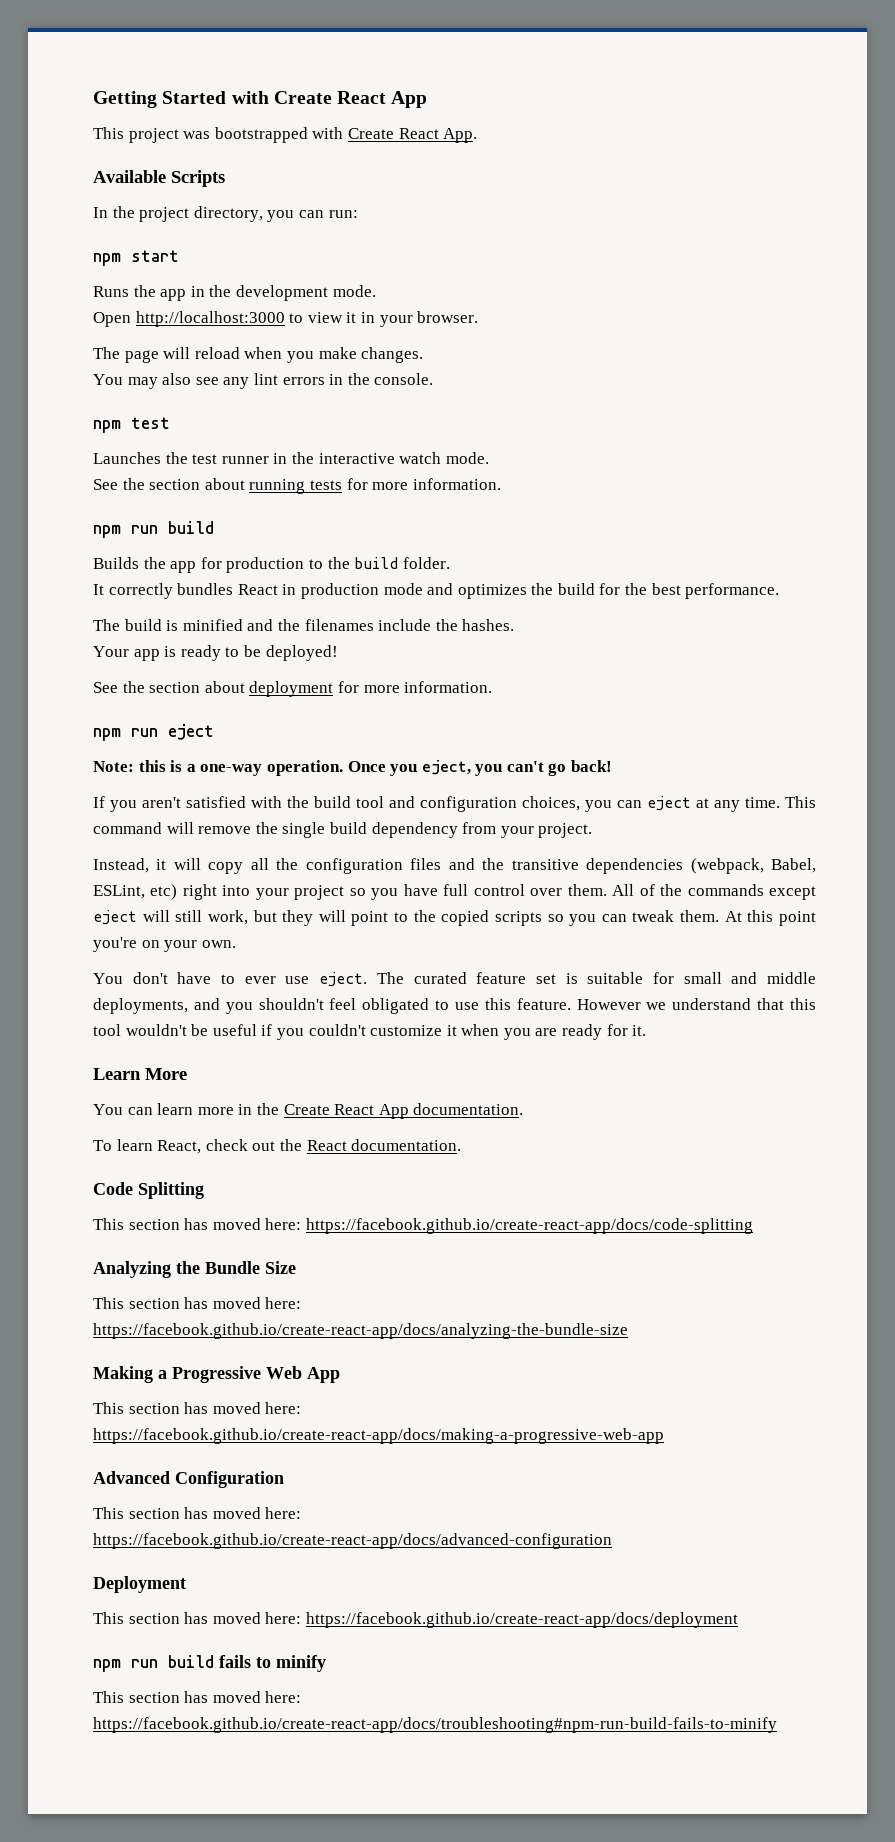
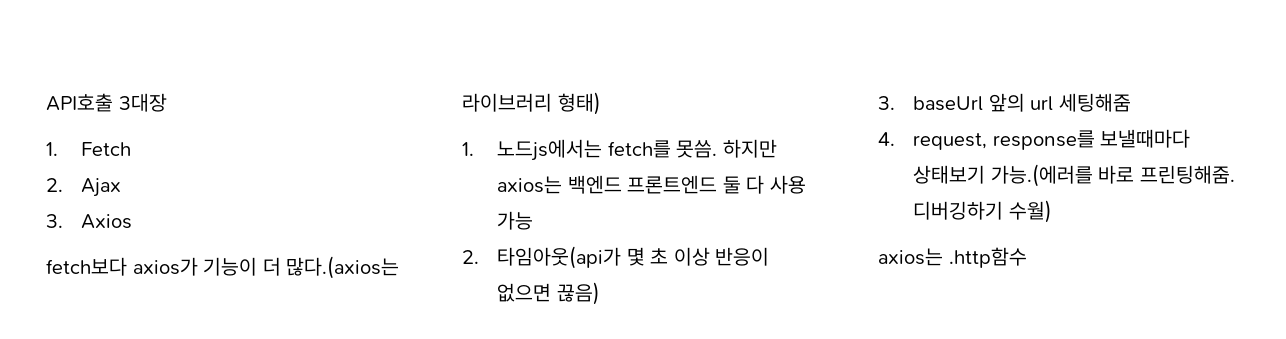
[93,91,428,108] [93,127,478,143] [93,170,225,187] [93,206,358,222] [93,250,179,266] [93,285,376,301] [93,311,479,327] [93,347,424,363] [93,373,434,389] [93,417,170,433] [93,452,489,464] [93,478,501,494] [93,521,214,538] [93,557,450,573] [93,583,780,599] [93,619,515,631] [93,645,338,661] [93,681,493,697] [93,724,214,741] [93,760,613,776] [93,796,816,812] [93,822,593,838] [93,858,816,874] [93,884,816,900] [93,910,817,926] [93,937,236,952] [93,972,816,987] [93,998,816,1014] [93,1024,647,1040] [93,1068,187,1080] [93,1103,524,1119] [93,1139,462,1154] [93,1182,204,1199] [93,1218,753,1234] [93,1261,296,1278] [93,1297,302,1309] [93,1323,628,1339] [93,1366,340,1383] [93,1402,302,1414] [93,1428,664,1444] [93,1471,284,1488] [93,1507,302,1519] [93,1533,612,1549] [93,1576,186,1593] [93,1612,738,1628] [93,1655,326,1672] [93,1691,302,1703] [93,1717,777,1733] Getting Started with Create React App // This project was bootstrapped with Create React App. // Available Scripts // In the project directory, you can run: // npm start // Runs the app in the development mode. // Open http://localhost:3000 to view it in your browser. // The page will reload when you make changes. // You may also see any lint errors in the console. // npm test // Launches the test runner in the interactive watch mode. // See the section about running tests for more information. // npm run build // Builds the app for production to the build folder. // It correctly bundles React in production mode and optimizes the build for the best performance. // The build is minified and the filenames include the hashes. // Your app is ready to be deployed! // See the section about deployment for more information. // npm run eject // Note: this is a one-way operation. Once you eject, you can't go back! // If you aren't satisfied with the build tool and configuration choices, you can eject at any time. This command will remove the single build dependency from your project. // Instead, it will copy all the configuration files and the transitive dependencies (webpack, Babel, ESLint, etc) right into your project so you have full control over them. All of the commands except eject will still work, but they will point to the copied scripts so you can tweak them. At this point you're on your own. // You don't have to ever use eject. The curated feature set is suitable for small and middle deployments, and you shouldn't feel obligated to use this feature. However we understand that this tool wouldn't be useful if you couldn't customize it when you are ready for it. // Learn More // You can learn more in the Create React App documentation. // To learn React, check out the React documentation. // Code Splitting // This section has moved here: https://facebook.github.io/create-react-app/docs/code-splitting // Analyzing the Bundle Size // This section has moved here: https://facebook.github.io/create-react-app/docs/analyzing-the-bundle-size // Making a Progressive Web App // This section has moved here: https://facebook.github.io/create-react-app/docs/making-a-progressive-web-app // Advanced Configuration // This section has moved here: https://facebook.github.io/create-react-app/docs/advanced-configuration // Deployment // This section has moved here: https://facebook.github.io/create-react-app/docs/deployment // npm run build fails to minify // This section has moved here: https://facebook.github.io/create-react-app/docs/troubleshooting#npm-run-build-fails-to-minify -> [46,93,167,112] [46,142,132,156] [46,178,122,197] [46,214,133,229] [46,256,400,279] [462,92,601,115] [462,139,777,161] [497,175,806,194] [497,211,534,230] [462,246,770,269] [497,282,600,305] [878,93,1131,112] [878,129,1191,150] [913,164,1235,187] [913,200,1052,223] [878,247,1027,268] API호출 3대장 // 1. Fetch // 2. Ajax // 3. Axios // fetch보다 axios가 기능이 더 많다.(axios는 라이브러리 형태) // 1. 노드js에서는 fetch를 못씀. 하지만 axios는 백엔드 프론트엔드 둘 다 사용 가능 // 2. 타임아웃(api가 몇 초 이상 반응이 없으면 끊음) // 3. baseUrl 앞의 url 세팅해줌 // 4. request, response를 보낼때마다 상태보기 가능.(에러를 바로 프린팅해줌. 디버깅하기 수월) // axios는 .http함수

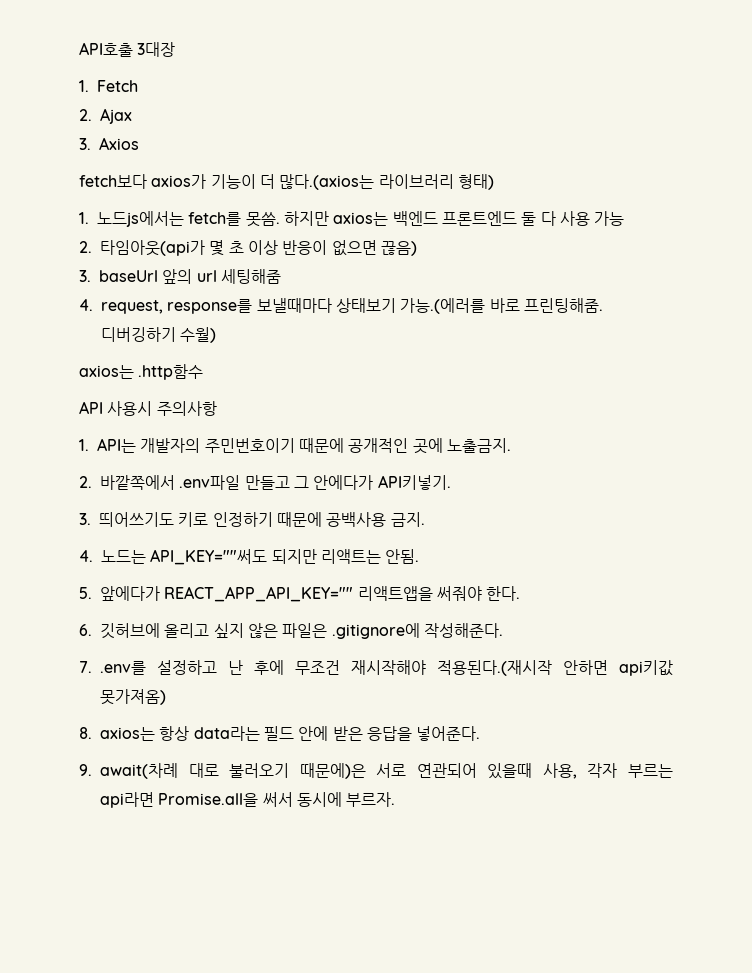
(1027, 257) none -> [79,401,217,416] [79,438,512,454] [79,475,451,490] [79,512,425,527] [79,549,420,565] [79,586,521,602] [79,623,503,639] [79,660,673,676] [100,689,166,705] [79,726,481,741] [79,763,673,779] [100,792,396,808] // API 사용시 주의사항 // 1. API는 개발자의 주민번호이기 때문에 공개적인 곳에 노출금지. // 2. 바깥쪽에서 .env파일 만들고 그 안에다가 API키넣기. // 3. 띄어쓰기도 키로 인정하기 때문에 공백사용 금지. // 4. 노드는 API_KEY=""써도 되지만 리액트는 안됨. // 5. 앞에다가 REACT_APP_API_KEY="" 리액트앱을 써줘야 한다. // 6. 깃허브에 올리고 싶지 않은 파일은 .gitignore에 작성해준다. // 7. .env를 설정하고 난 후에 무조건 재시작해야 적용된다.(재시작 안하면 api키값 못가져옴) // 8. axios는 항상 data라는 필드 안에 받은 응답을 넣어준다. // 9. await(차례 대로 불러오기 때문에)은 서로 연관되어 있을때 사용, 각자 부르는 api라면 Promise.all을 써서 동시에 부르자.

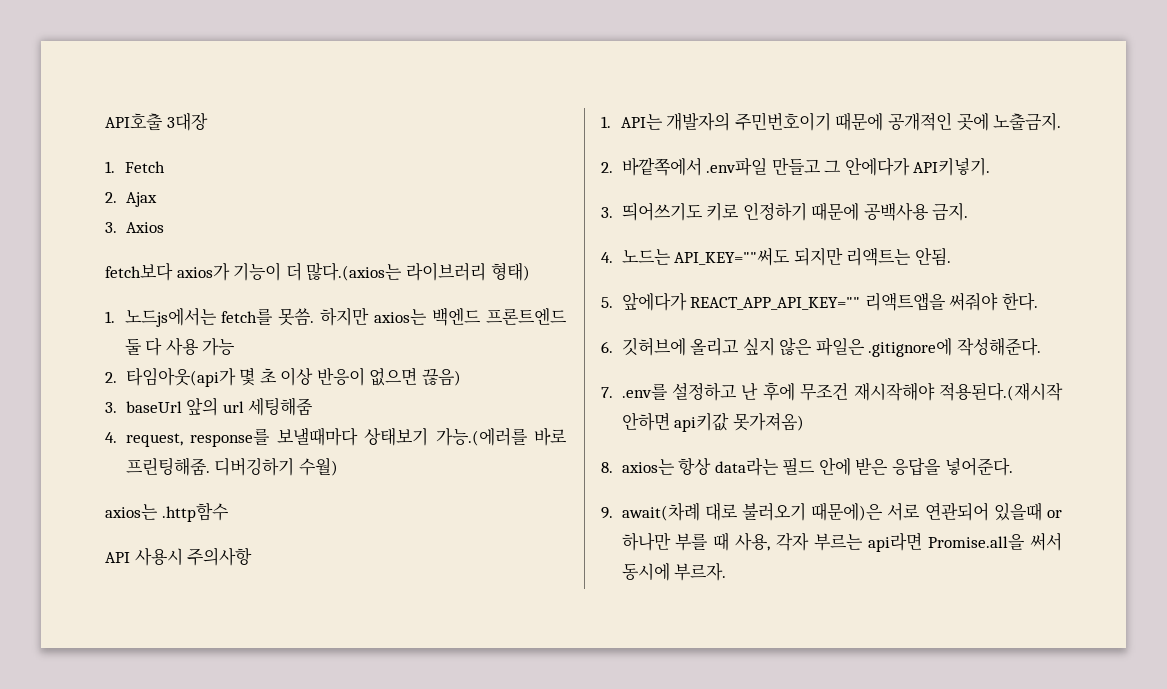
(533, 771) none -> [1047,510,1062,518] [621,532,730,551] or 하나만 부를 때

